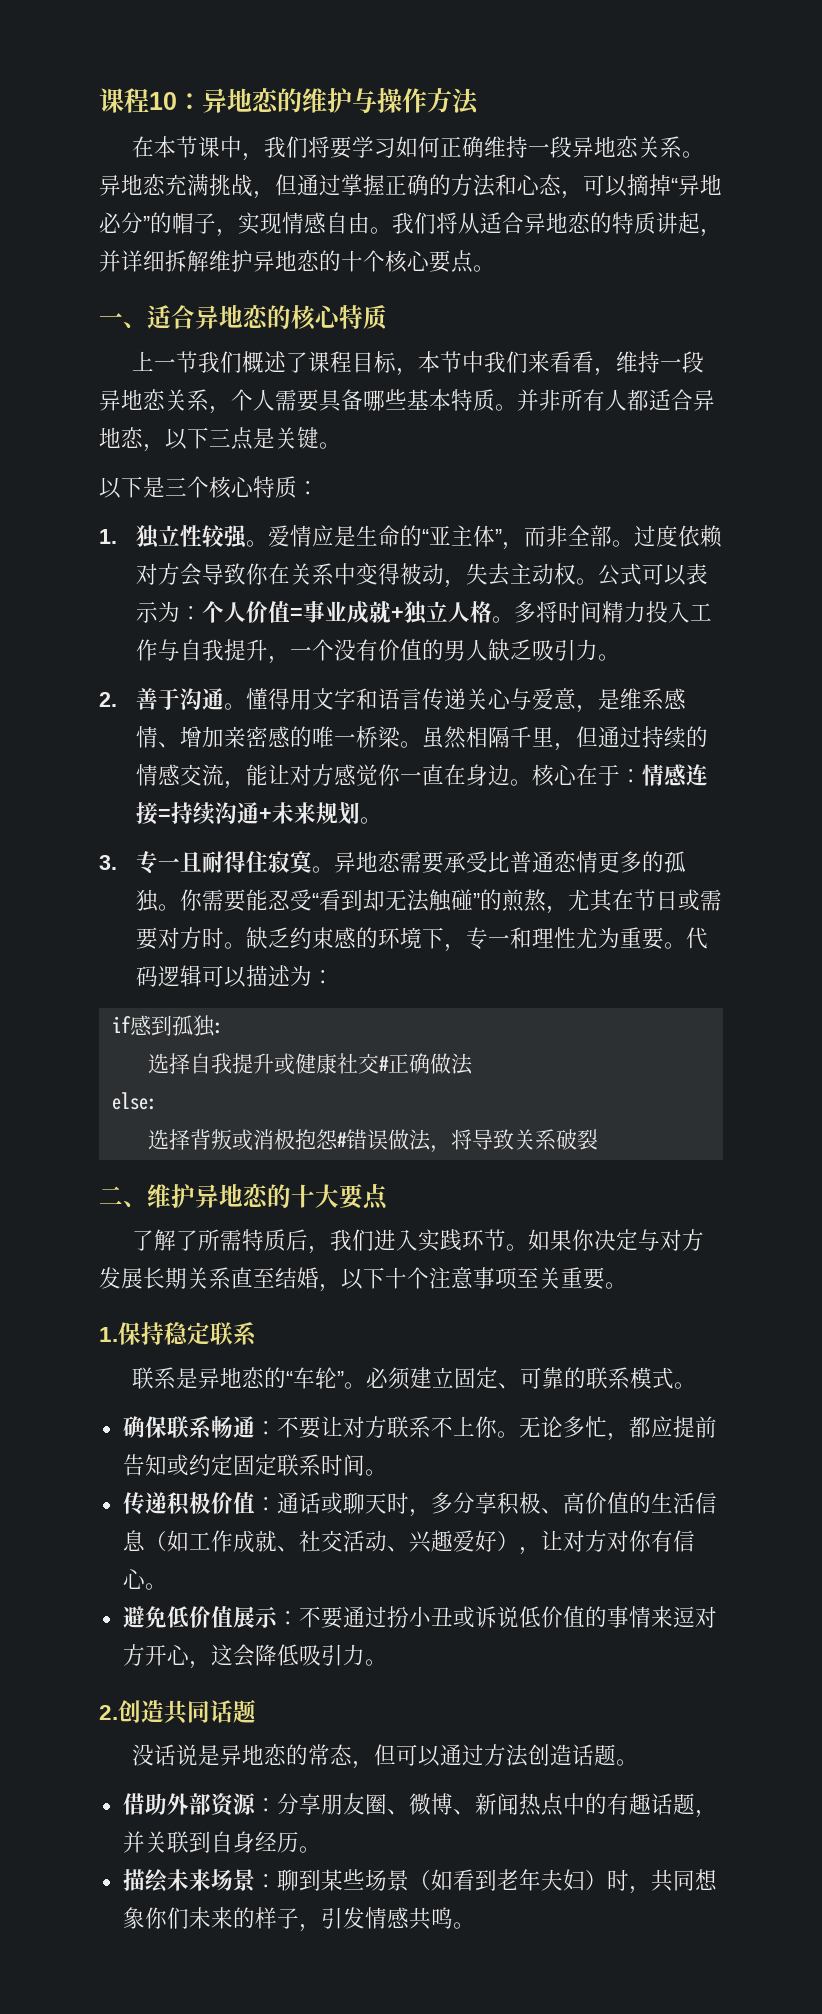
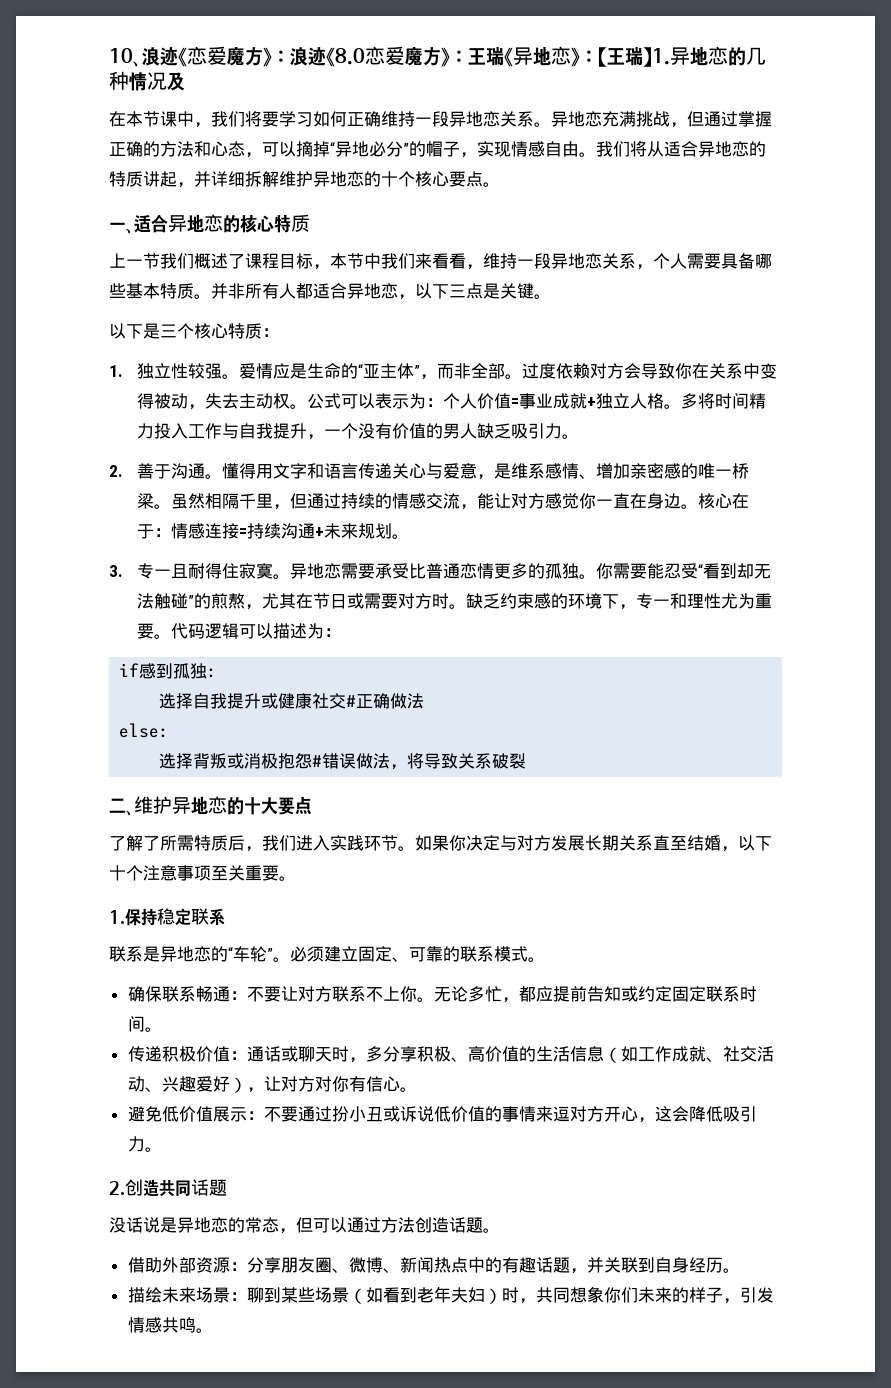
[99,88,479,115] 课程10：异地恋的维护与操作方法 -> [109,46,766,67] [109,71,185,91] 10、浪迹《恋爱魔方》：浪迹《8.0恋爱魔方》：王瑞《异地恋》：【王瑞】1.异地恋的几种情况及

